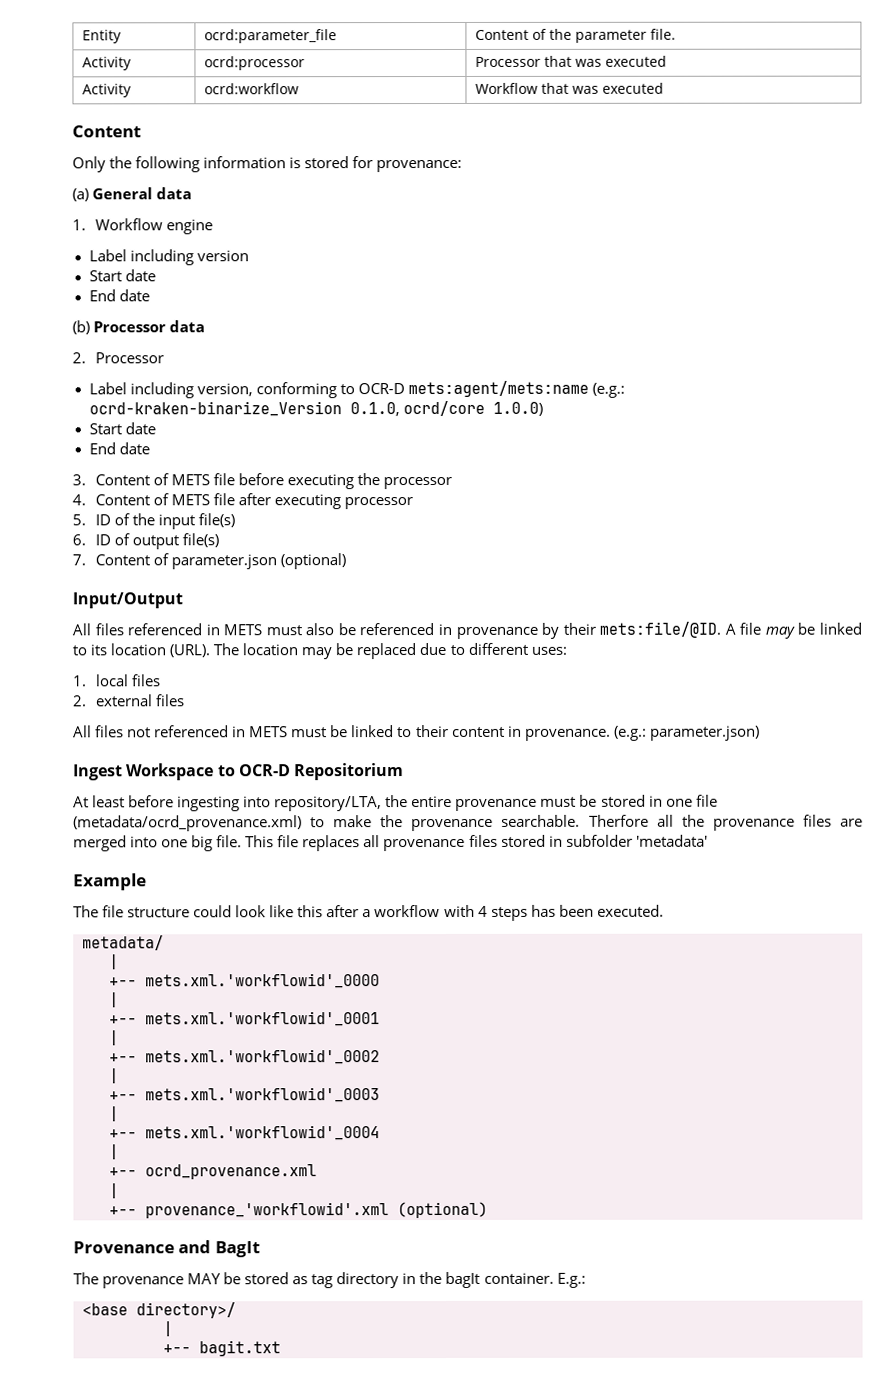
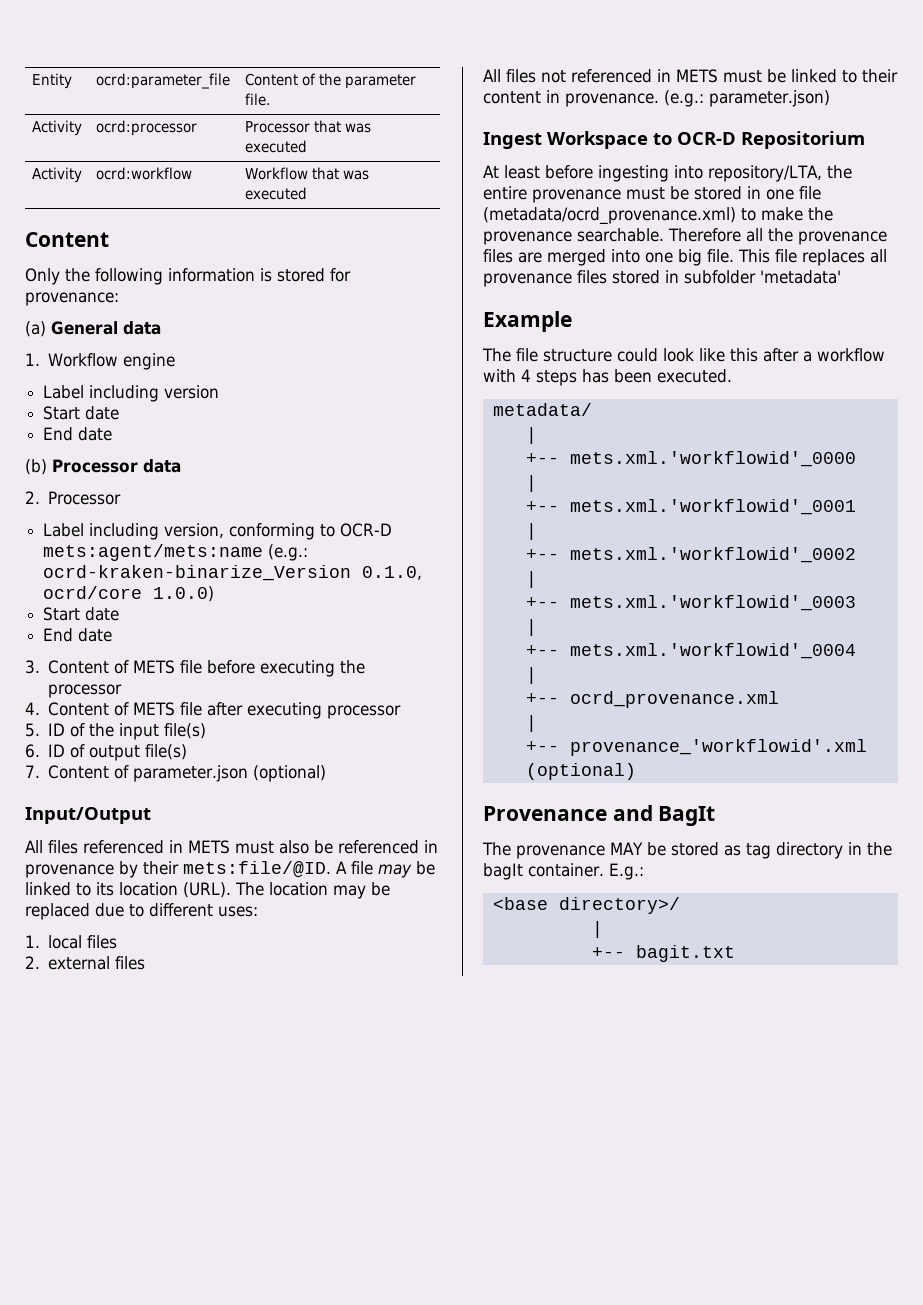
[588,814,649,827] Therfore -> [668,228,741,242] Therefore

